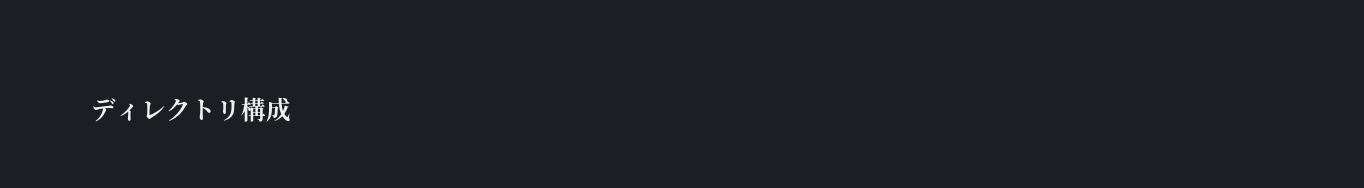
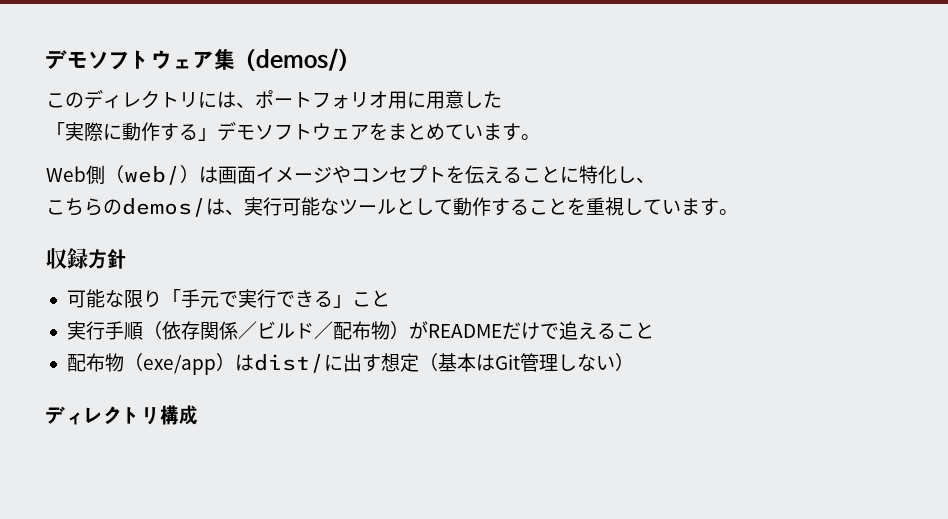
[91,98,116,122] デ -> [46,48,359,71] [46,90,502,109] [46,122,540,142] [46,165,655,185] [46,197,738,217] [46,248,126,269] [66,289,390,308] [66,321,654,340] [66,353,634,375] [46,406,65,424] デモソフトウェア集（demos/） // このディレクトリには、ポートフォリオ用に用意した // 「実際に動作する」デモソフトウェアをまとめています。 // Web側（web/）は画面イメージやコンセプトを伝えることに特化し、 // こちらのdemos/は、実行可能なツールとして動作することを重視しています。 // 収録方針 // 可能な限り「手元で実行できる」こと // 実行手順（依存関係／ビルド／配布物）がREADMEだけで追えること // 配布物（exe/app）はdist/に出す想定（基本はGit管理しない） // デ

